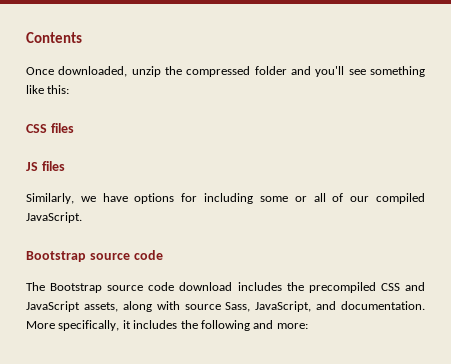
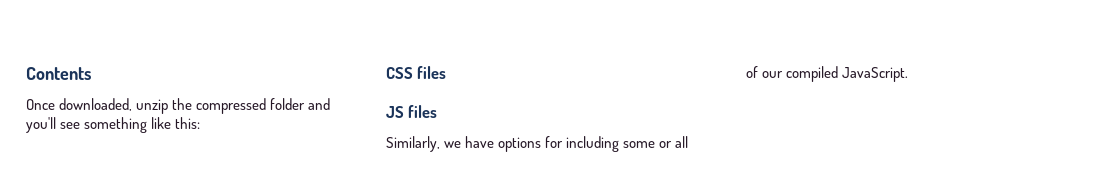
[26,250,163,262] [26,282,425,293] [26,301,425,312] [26,320,308,331] // Bootstrap source code // The Bootstrap source code download includes the precompiled CSS and JavaScript assets, along with source Sass, JavaScript, and documentation. More specifically, it includes the following and more: -> (909, 74) none

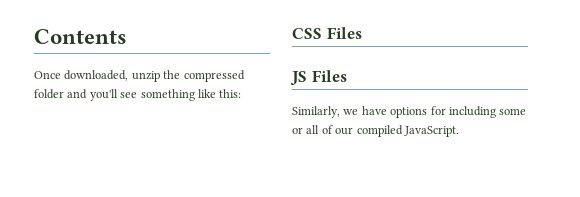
[417,66,447,79] files -> [326,27,362,39] Files
[408,105,438,118] files -> [311,70,347,82] Files

